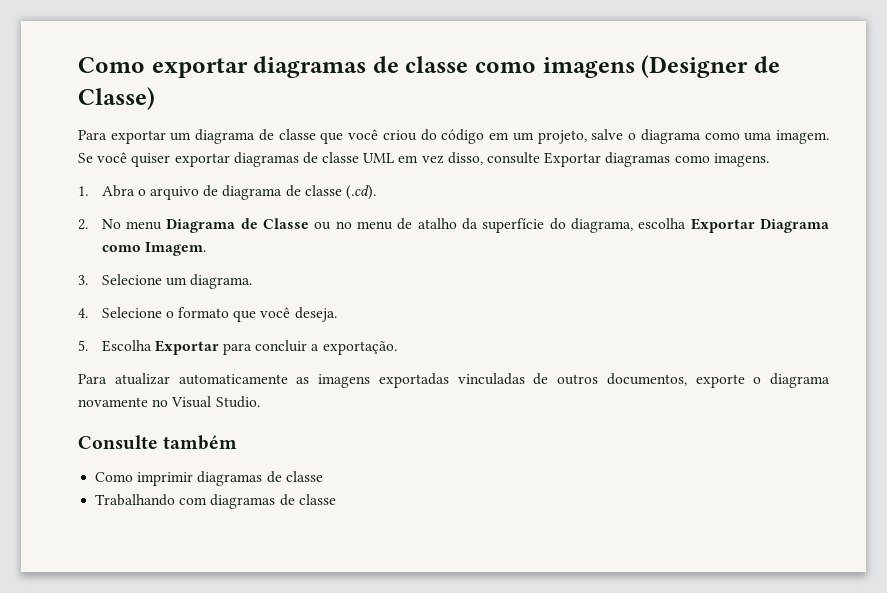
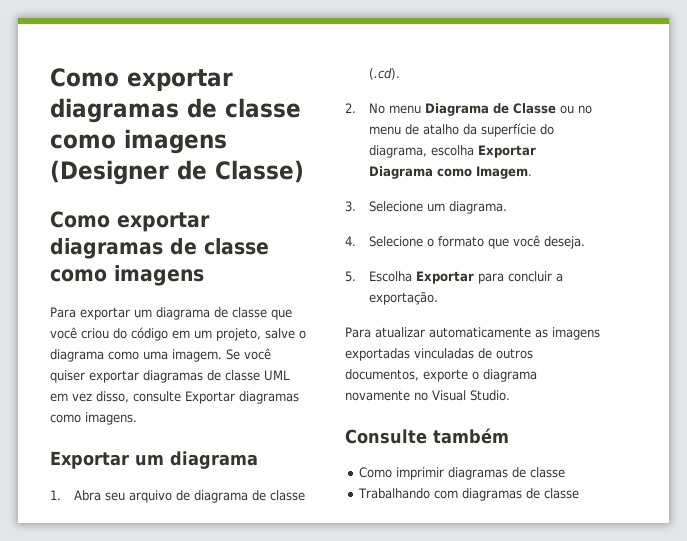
(155, 98) none -> [50,211,210,232] [50,238,269,259] [50,265,204,286] // Como exportar diagramas de classe como imagens
(769, 160) none -> [50,451,258,469] // Exportar um diagrama
[137,189,146,196] o -> [104,492,125,501] seu

